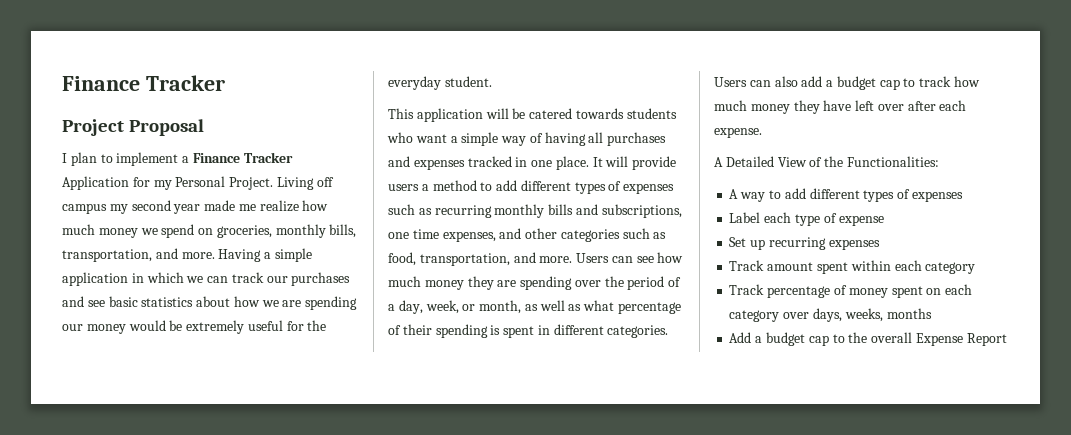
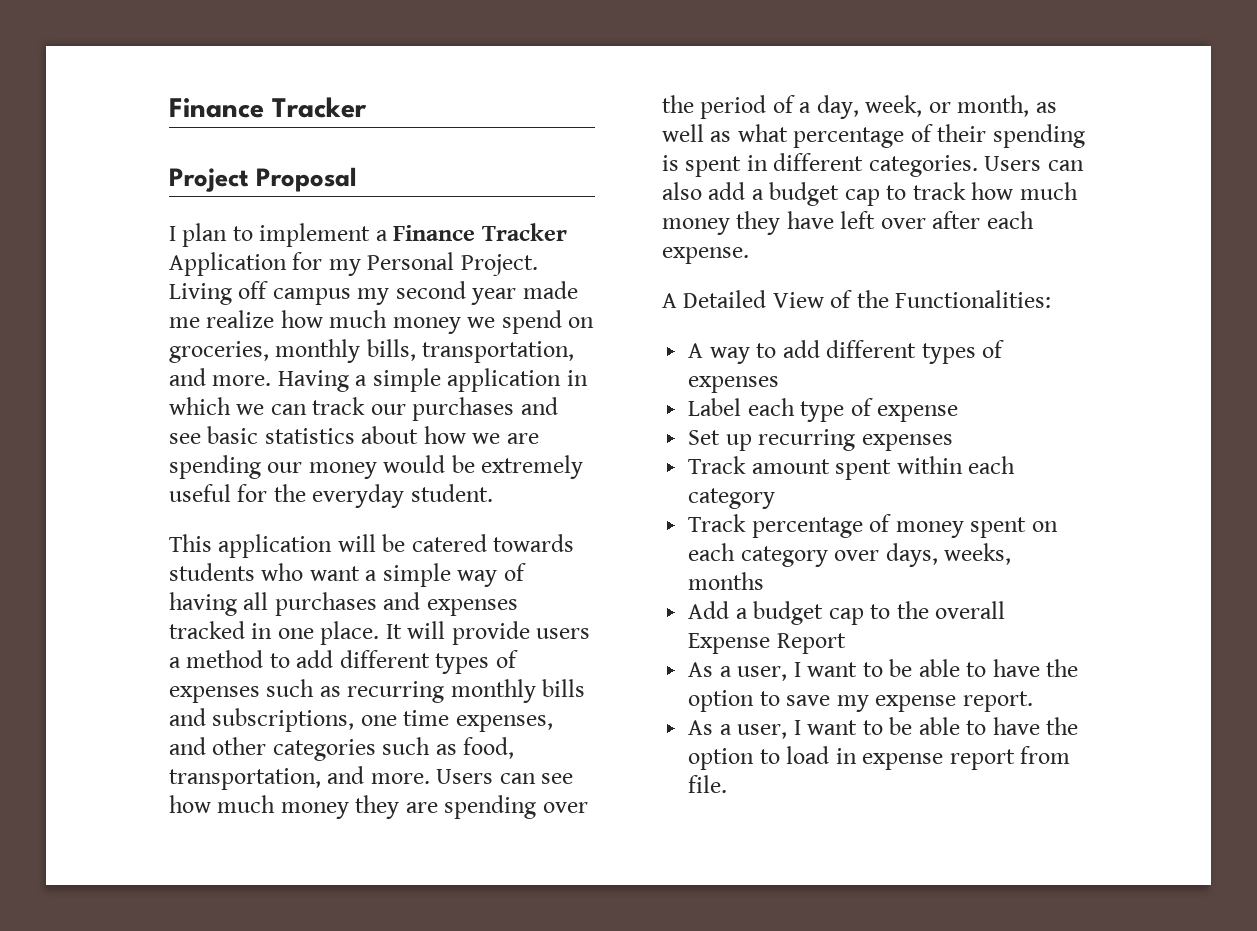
(1007, 339) none -> [688,659,1079,681] [688,690,1033,712] [688,717,1079,739] [688,746,1071,770] [688,775,728,793] // As a user, I want to be able to have the option to save my expense report. // As a user, I want to be able to have the option to load in expense report from file.

